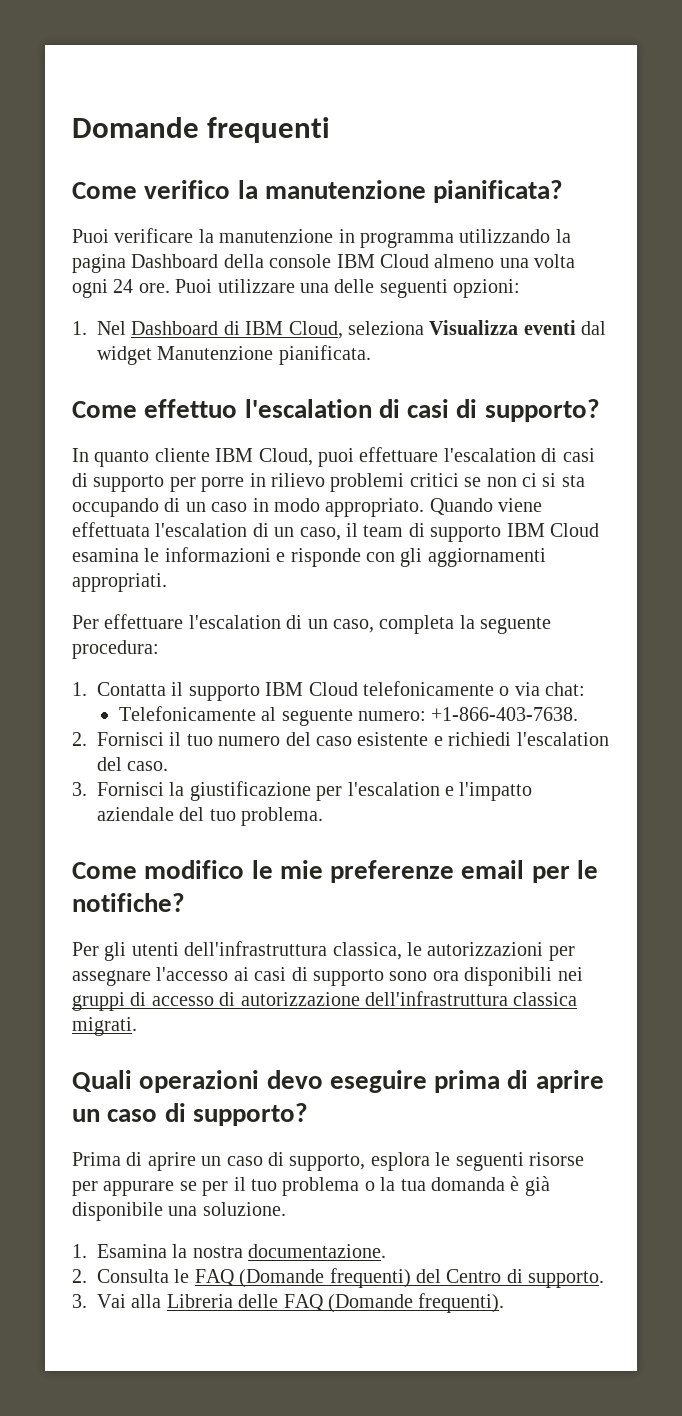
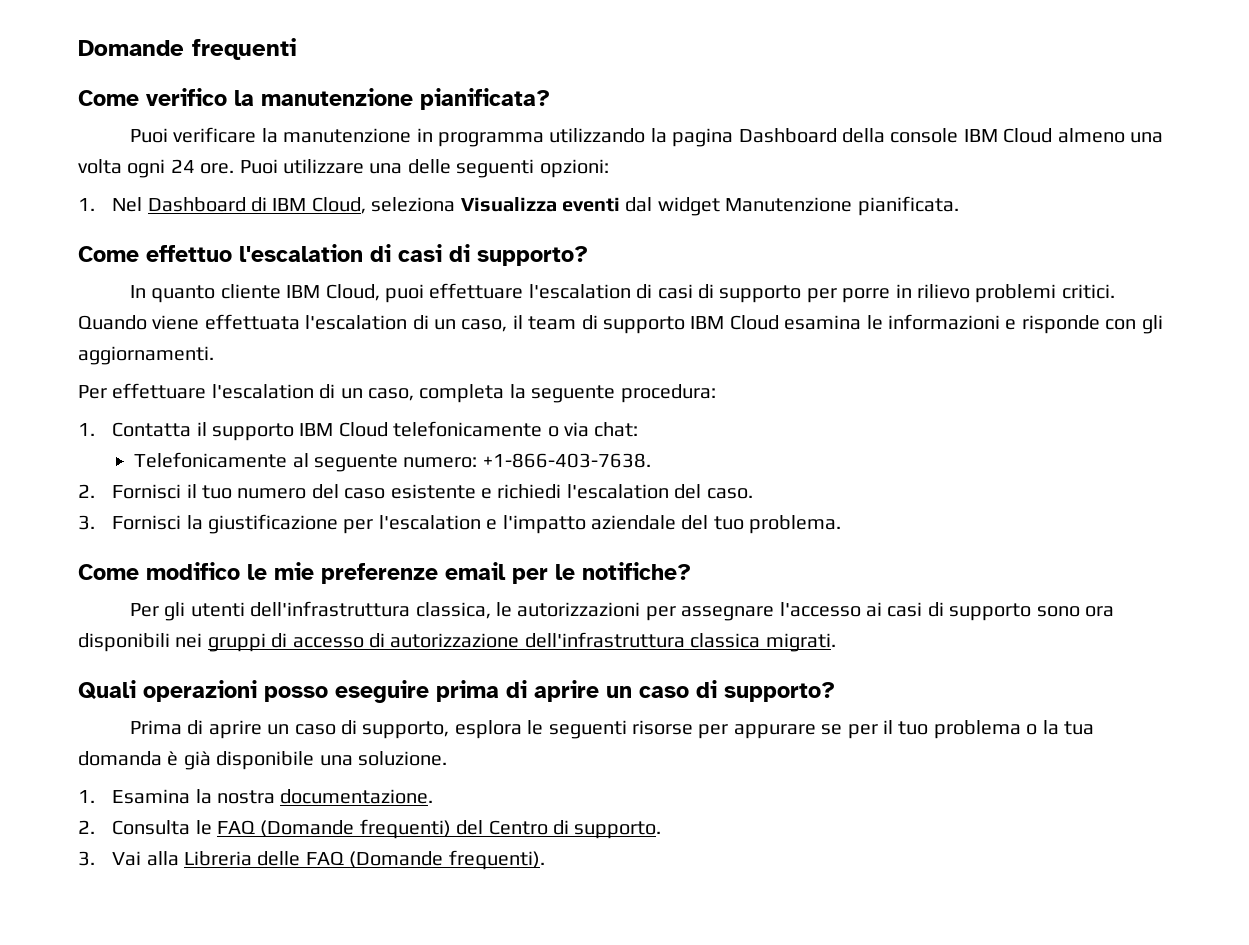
[409,473,585,487] [72,498,425,517] critici se non ci si sta occupando di un caso in modo appropriato. -> [1061,284,1115,299] critici.
[427,548,546,567] [72,573,167,592] aggiornamenti appropriati. -> [78,346,214,365] aggiornamenti.
[266,1070,323,1089] devo -> [264,686,328,702] posso

